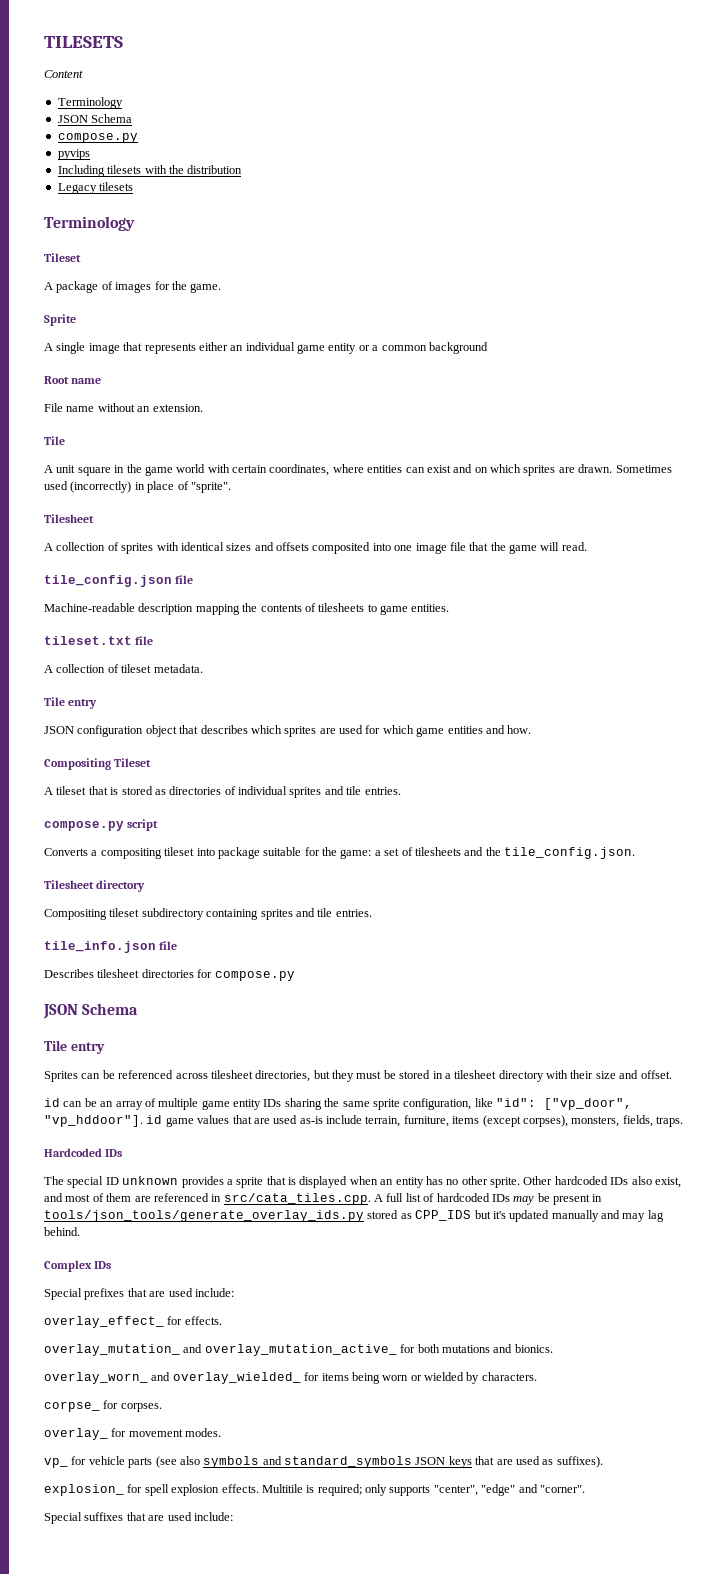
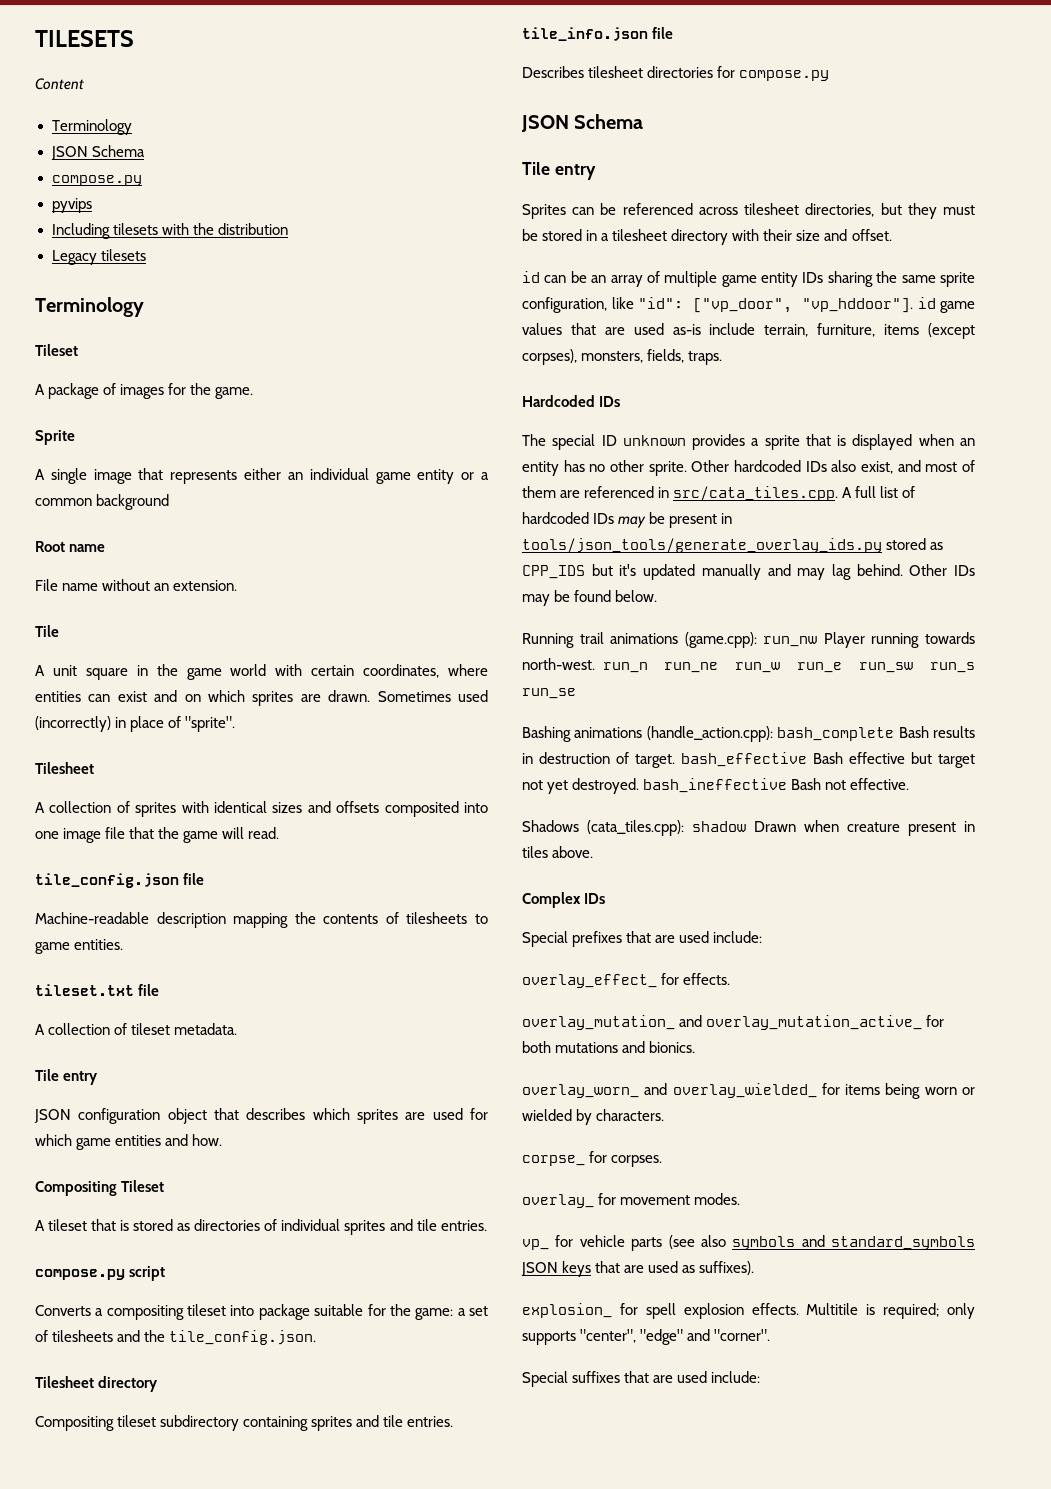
(80, 1231) none -> [909,564,975,576] [522,590,658,606] [522,632,975,648] [522,658,975,673] [522,688,576,699] [522,726,975,742] [522,752,975,768] [522,778,910,794] [522,820,975,836] [522,846,594,858] Other IDs may be found below. // Running trail animations (game.cpp): run_nw Player running towards north-west. run_n run_ne run_w run_e run_sw run_s run_se // Bashing animations (handle_action.cpp): bash_complete Bash results in destruction of target. bash_effective Bash effective but target not yet destroyed. bash_ineffective Bash not effective. // Shadows (cata_tiles.cpp): shadow Drawn when creature present in tiles above.

